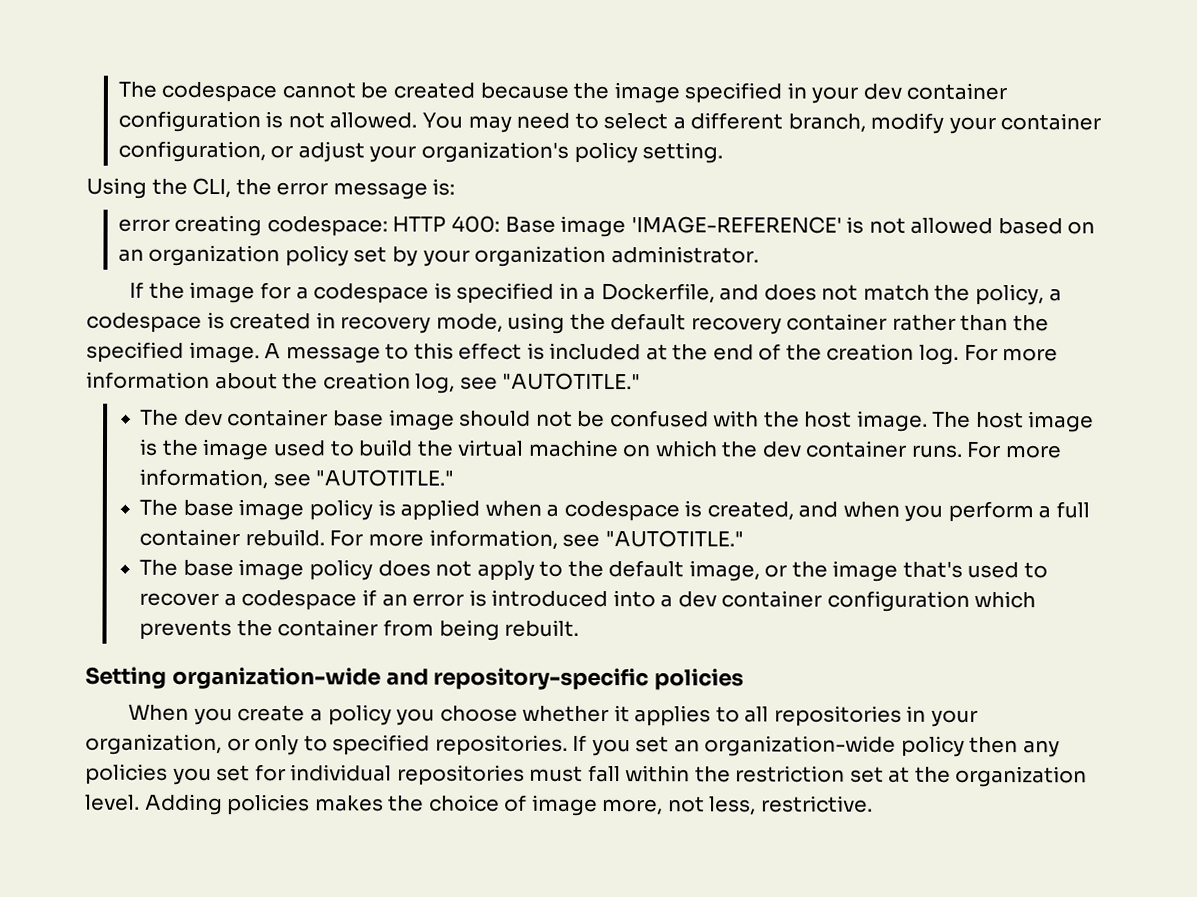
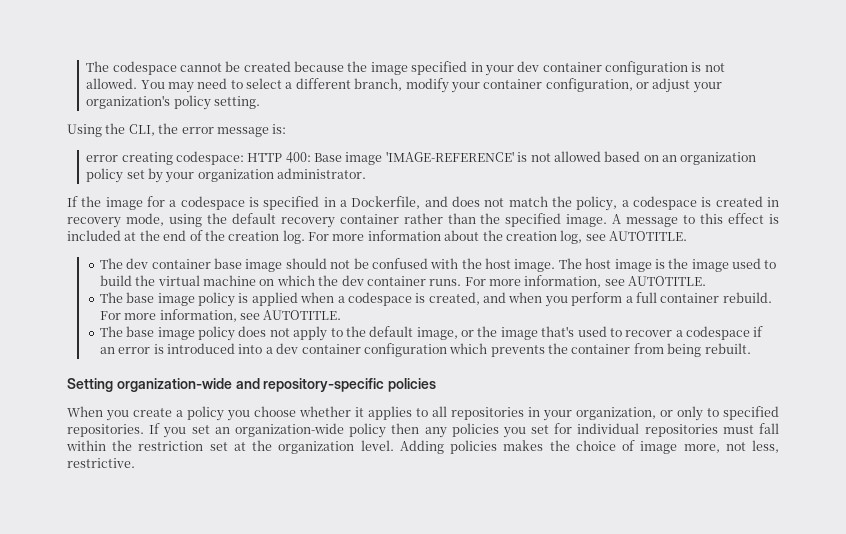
[502,372,642,391] "AUTOTITLE." -> [609,231,687,241] AUTOTITLE.
[315,469,455,487] "AUTOTITLE." -> [628,276,707,286] AUTOTITLE.
[604,530,744,548] "AUTOTITLE." -> [263,310,342,320] AUTOTITLE.

